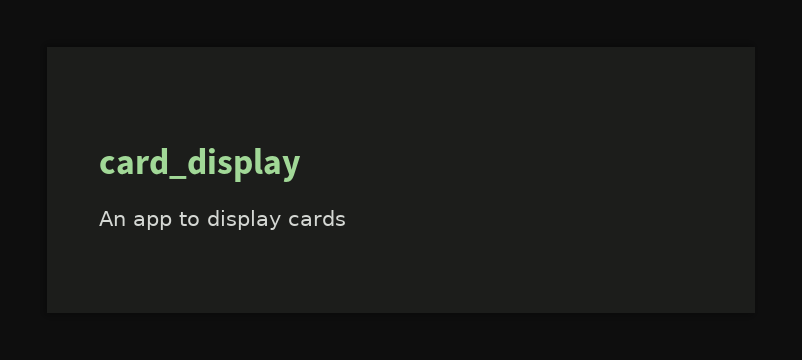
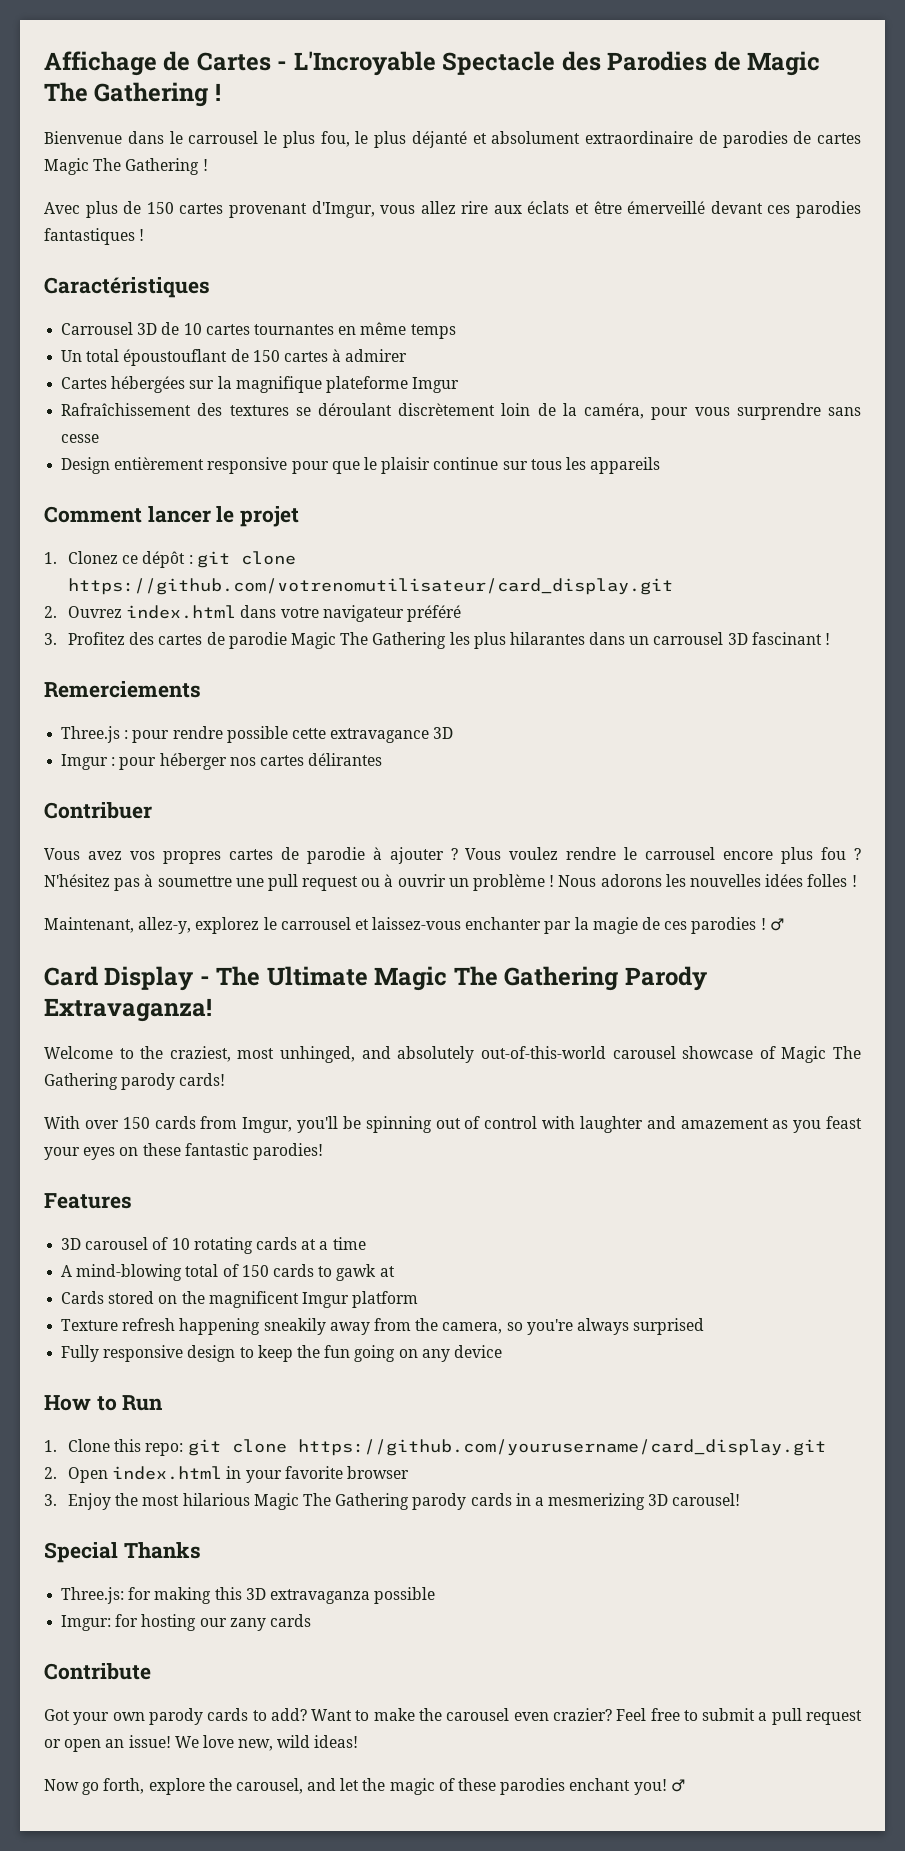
[99,148,301,182] [99,210,346,230] card_display // An app to display cards -> [44,51,821,76] [44,82,221,107] [44,131,861,148] [44,158,208,175] [44,201,862,218] [44,228,145,245] [44,277,210,298] [61,322,456,339] [61,349,408,366] [61,376,460,393] [61,403,861,420] [61,434,100,443] [61,457,661,474] [44,506,300,527] [44,551,296,568] [68,578,674,595] [44,605,461,622] [44,632,831,649] [44,681,201,698] [61,726,454,743] [61,753,383,770] [44,802,152,819] [44,847,862,864] [44,874,857,891] [44,917,784,934] [44,966,707,991] [44,998,212,1022] [44,1046,862,1063] [44,1073,226,1090] [44,1116,863,1133] [44,1143,323,1160] [44,1193,132,1209] [61,1237,366,1254] [61,1264,395,1281] [61,1291,419,1308] [61,1318,705,1335] [61,1345,502,1362] [44,1395,164,1411] [44,1439,826,1456] [44,1466,409,1483] [44,1493,741,1510] [44,1542,201,1563] [61,1587,436,1604] [61,1614,311,1631] [44,1663,151,1680] [44,1708,862,1725] [44,1735,359,1752] [44,1778,685,1795] Affichage de Cartes - L'Incroyable Spectacle des Parodies de Magic The Gathering ! // Bienvenue dans le carrousel le plus fou, le plus déjanté et absolument extraordinaire de parodies de cartes Magic The Gathering ! // Avec plus de 150 cartes provenant d'Imgur, vous allez rire aux éclats et être émerveillé devant ces parodies fantastiques ! // Caractéristiques // Carrousel 3D de 10 cartes tournantes en même temps // Un total époustouflant de 150 cartes à admirer // Cartes hébergées sur la magnifique plateforme Imgur // Rafraîchissement des textures se déroulant discrètement loin de la caméra, pour vous surprendre sans cesse // Design entièrement responsive pour que le plaisir continue sur tous les appareils // Comment lancer le projet // 1. Clonez ce dépôt : git clone https://github.com/votrenomutilisateur/card_display.git // 2. Ouvrez index.html dans votre navigateur préféré // 3. Profitez des cartes de parodie Magic The Gathering les plus hilarantes dans un carrousel 3D fascinant ! // Remerciements // Three.js : pour rendre possible cette extravagance 3D // Imgur : pour héberger nos cartes délirantes // Contribuer // Vous avez vos propres cartes de parodie à ajouter ? Vous voulez rendre le carrousel encore plus fou ? N'hésitez pas à soumettre une pull request ou à ouvrir un problème ! Nous adorons les nouvelles idées folles ! // Maintenant, allez-y, explorez le carrousel et laissez-vous enchanter par la magie de ces parodies ! ♂ // Card Display - The Ultimate Magic The Gathering Parody Extravaganza! // Welcome to the craziest, most unhinged, and absolutely out-of-this-world carousel showcase of Magic The Gathering parody cards! // With over 150 cards from Imgur, you'll be spinning out of control with laughter and amazement as you feast your eyes on these fantastic parodies! // Features // 3D carousel of 10 rotating cards at a time // A mind-blowing total of 150 cards to gawk at // Cards stored on the magnificent Imgur platform // Texture refresh happening sneakily away from the camera, so you're always surprised // Fully responsive design to keep the fun going on any device // How to Run // 1. Clone this repo: git clone https://github.com/yourusername/card_display.git // 2. Open index.html in your favorite browser // 3. Enjoy the most hilarious Magic The Gathering parody cards in a mesmerizing 3D carousel! // Special Thanks // Three.js: for making this 3D extravaganza possible // Imgur: for hosting our zany cards // Contribute // Got your own parody cards to add? Want to make the carousel even crazier? Feel free to submit a pull request or open an issue! We love new, wild ideas! // Now go forth, explore the carousel, and let the magic of these parodies enchant you! ♂

